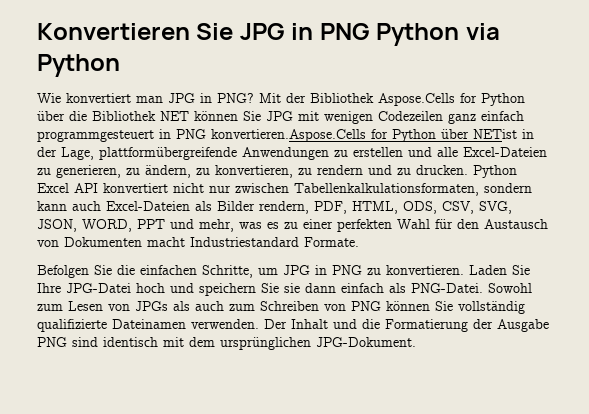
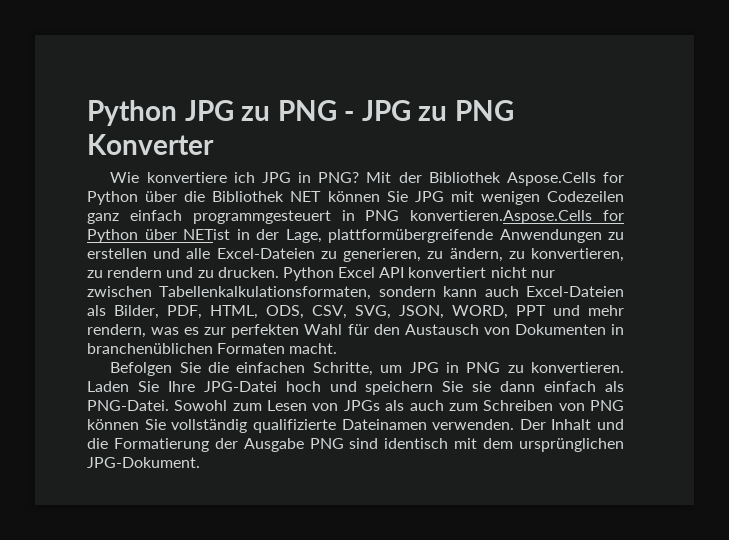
[37,23,500,46] [37,54,120,77] Konvertieren Sie JPG in PNG Python via Python -> [87,100,514,126] [87,134,214,155] Python JPG zu PNG - JPG zu PNG Konverter
[66,93,163,103] konvertiert man -> [146,172,255,183] konvertiere ich
[217,201,309,214] Bilder rendern, -> [114,305,159,319] Bilder,
[199,219,333,232] mehr, was es zu einer -> [588,305,624,316] [87,324,227,338] mehr rendern, was es zur
[147,237,359,247] macht Industriestandard Formate. -> [610,324,624,335] [87,343,338,354] in branchenüblichen Formaten macht.

